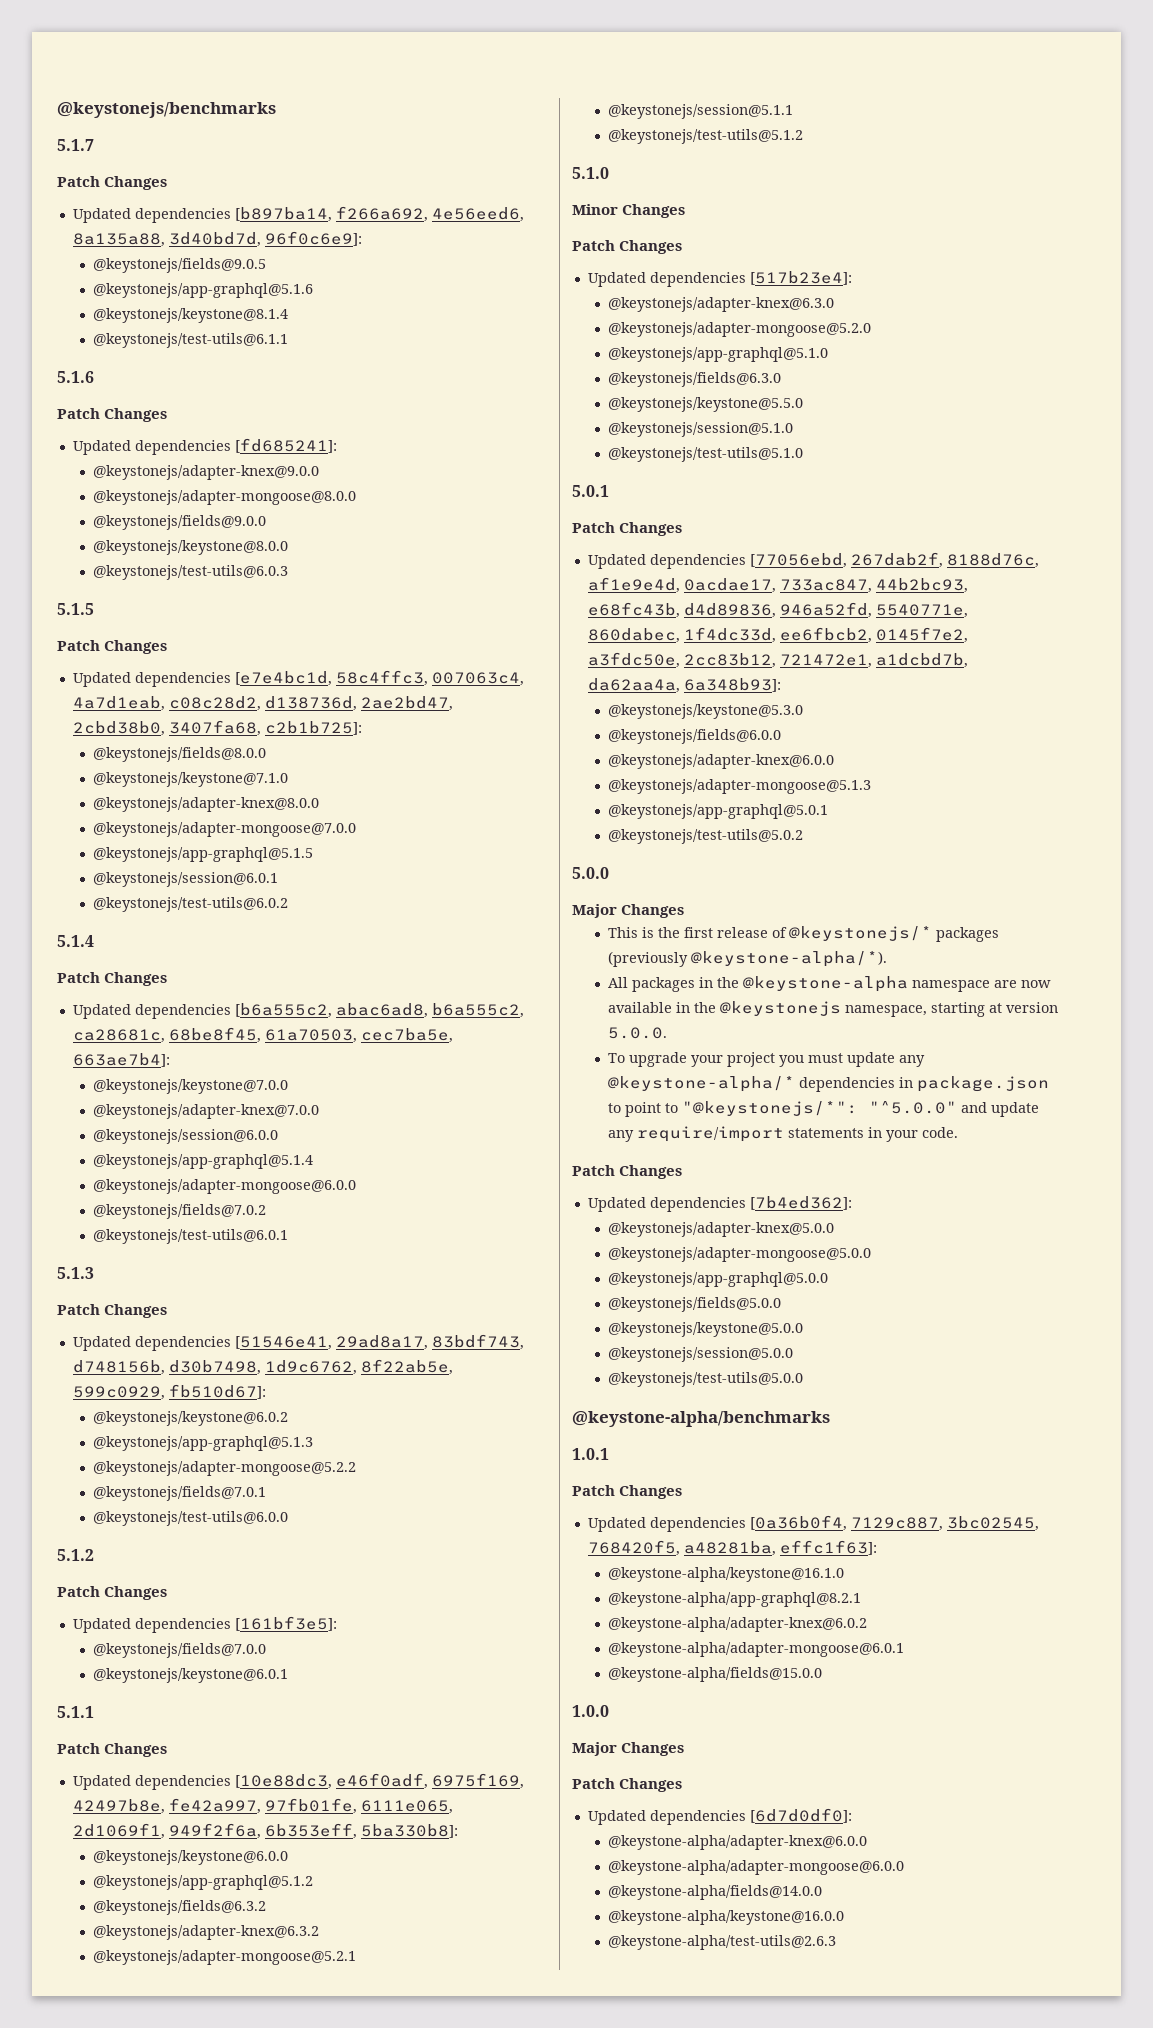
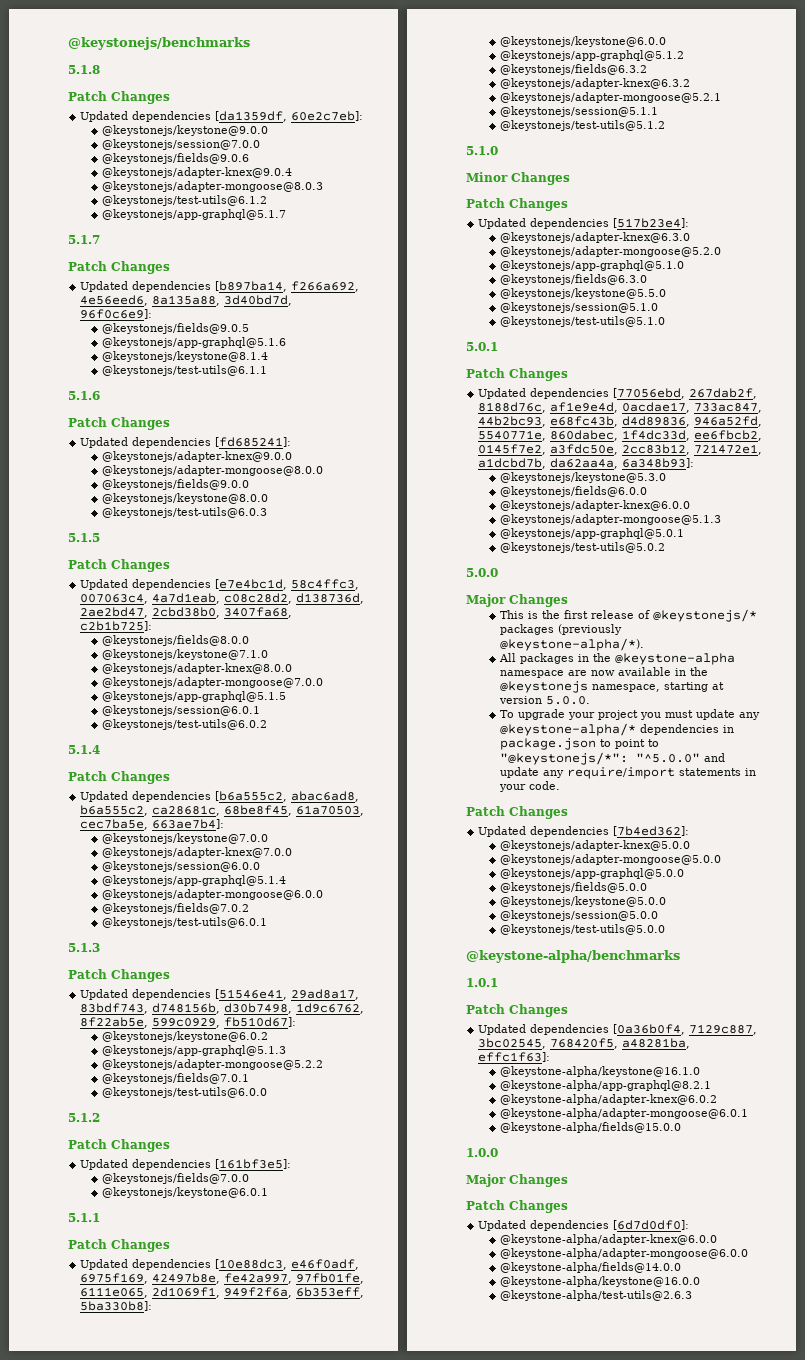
(276, 110) none -> [68,65,100,74] [68,91,170,104] [80,111,364,122] [101,125,268,136] [101,139,260,150] [101,153,249,164] [101,167,292,178] [101,181,323,192] [101,195,267,206] [101,209,286,220] // 5.1.8 // Patch Changes // Updated dependencies [da1359df, 60e2c7eb]: // @keystonejs/keystone@9.0.0 // @keystonejs/session@7.0.0 // @keystonejs/fields@9.0.6 // @keystonejs/adapter-knex@9.0.4 // @keystonejs/adapter-mongoose@8.0.3 // @keystonejs/test-utils@6.1.2 // @keystonejs/app-graphql@5.1.7

